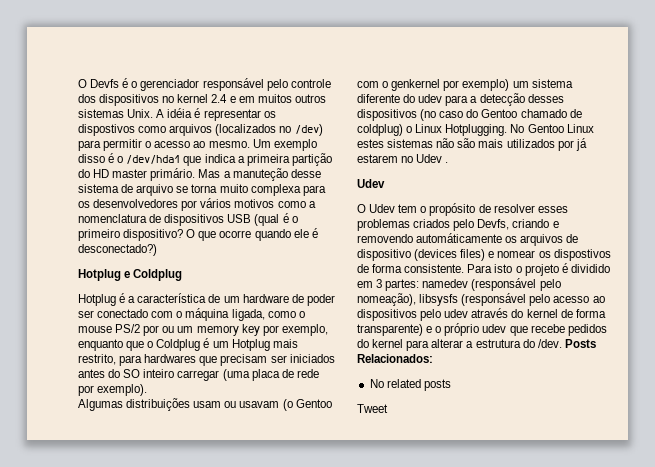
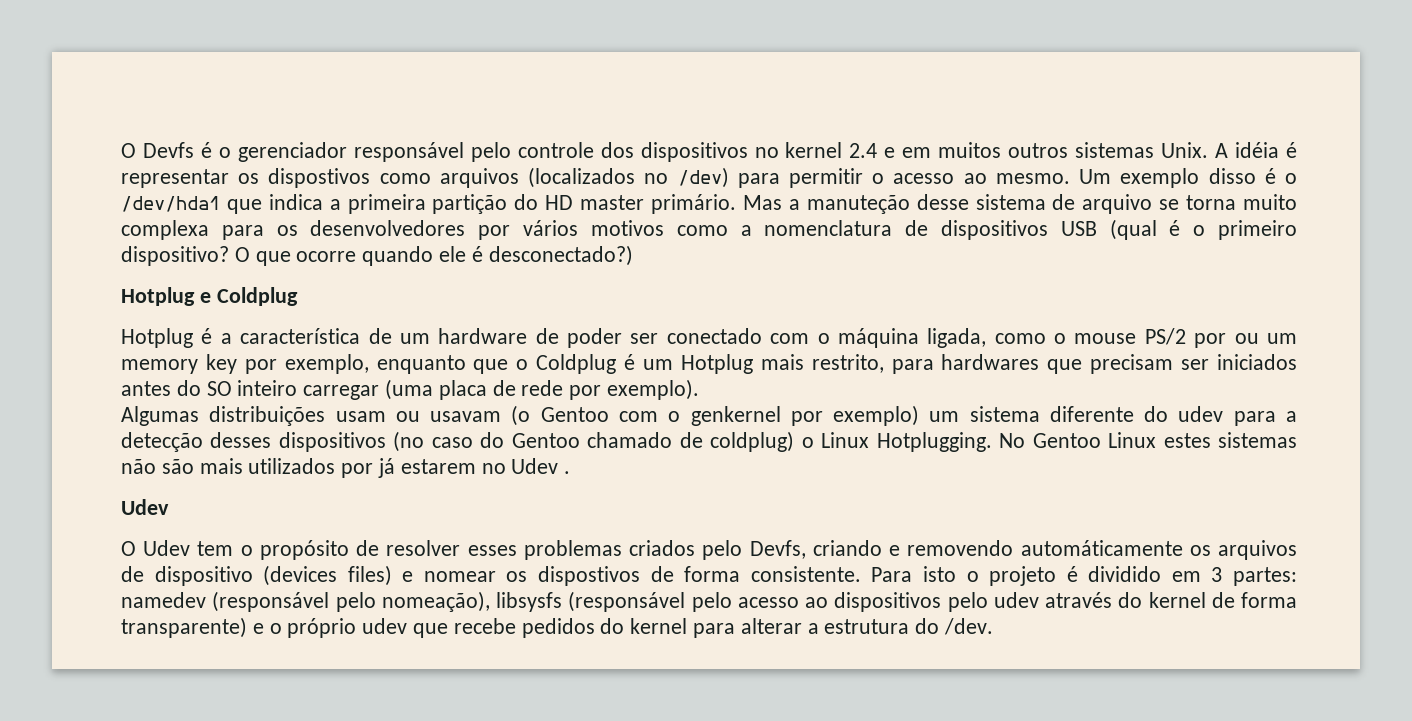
[564,339,596,348] [357,354,433,363] [369,379,451,391] [357,404,388,413] Posts Relacionados: // No related posts // Tweet -> (994, 626) none

